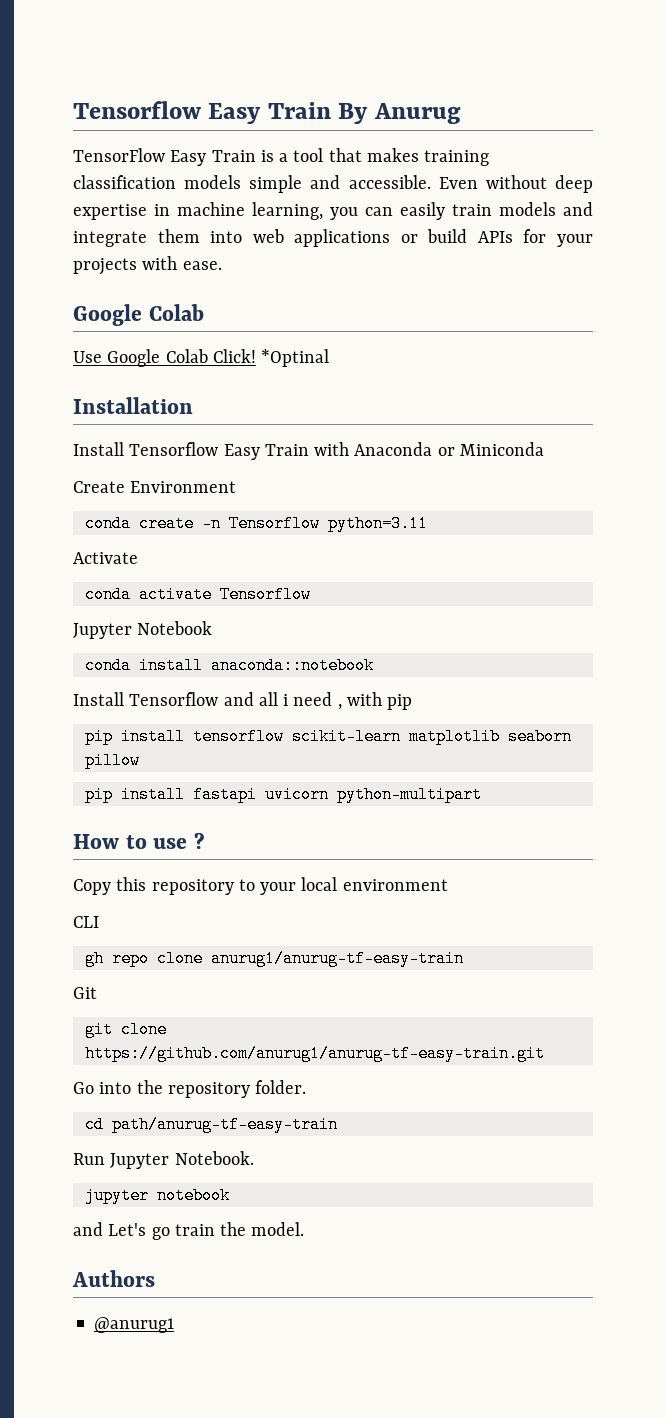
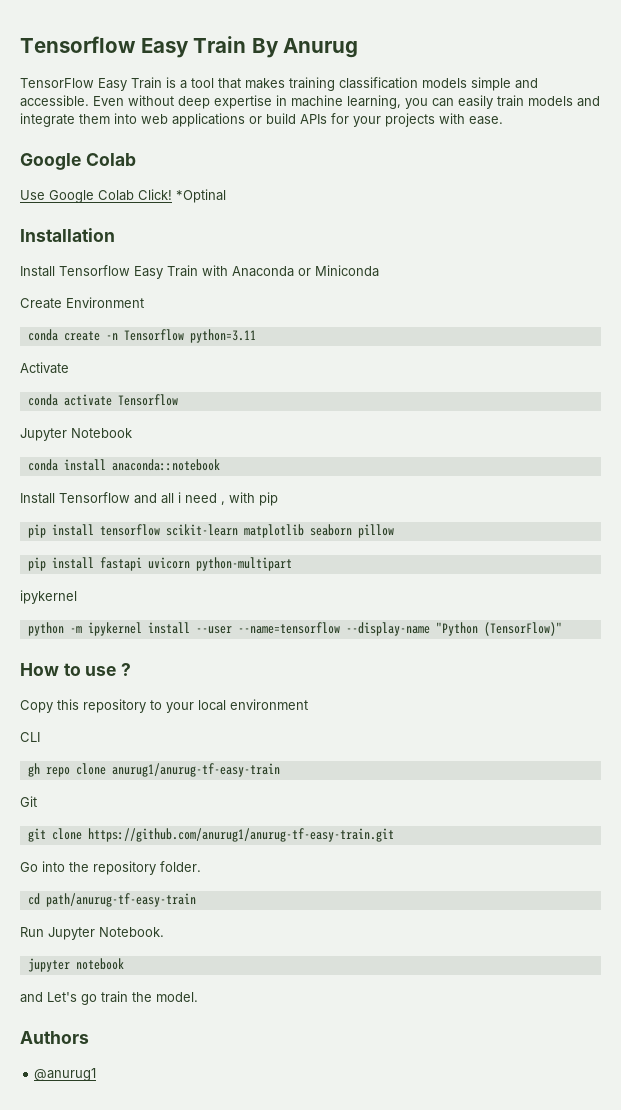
(482, 794) none -> [20,590,77,604] [27,622,562,636] // ipykernel // python -m ipykernel install --user --name=tensorflow --display-name "Python (TensorFlow)"

